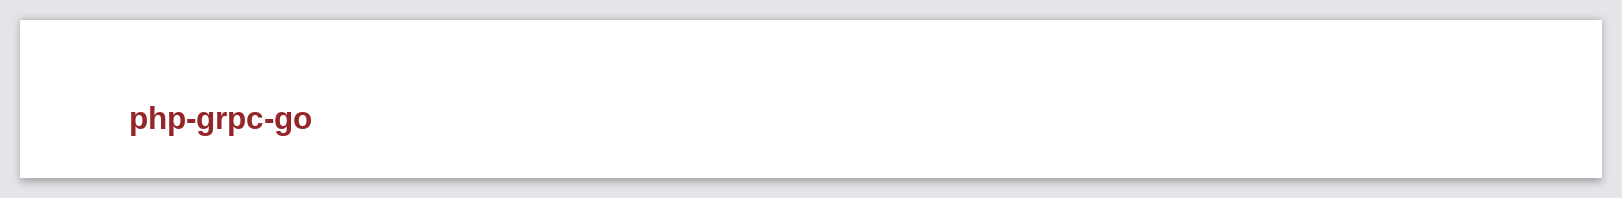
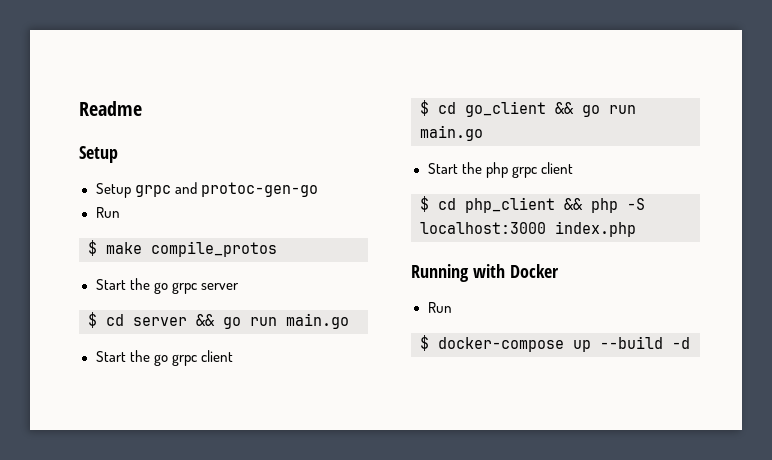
[129,106,312,136] php-grpc-go -> [79,101,142,116] [79,146,118,163] [95,182,318,198] [95,207,120,218] [88,240,277,257] [95,278,239,294] [88,312,349,329] [95,350,233,366] [420,100,636,117] [420,125,483,141] [427,162,573,178] [420,196,645,213] [420,221,636,237] [411,264,559,282] [427,302,452,313] [420,335,690,352] Readme // Setup // Setup grpc and protoc-gen-go // Run // $ make compile_protos // Start the go grpc server // $ cd server && go run main.go // Start the go grpc client // $ cd go_client && go run main.go // Start the php grpc client // $ cd php_client && php -S localhost:3000 index.php // Running with Docker // Run // $ docker-compose up --build -d

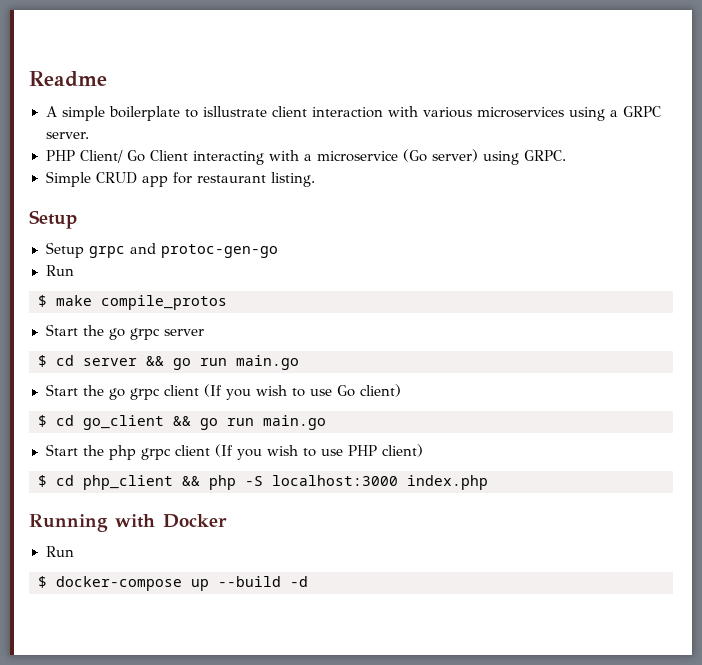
(142, 108) none -> [45,106,661,121] [45,132,90,139] [45,149,566,165] [45,171,315,187] // A simple boilerplate to isllustrate client interaction with various microservices using a GRPC server. // PHP Client/ Go Client interacting with a microservice (Go server) using GRPC. // Simple CRUD app for restaurant listing.
(233, 356) none -> [203,384,401,400] (If you wish to use Go client)
(573, 168) none -> [214,444,423,460] (If you wish to use PHP client)

